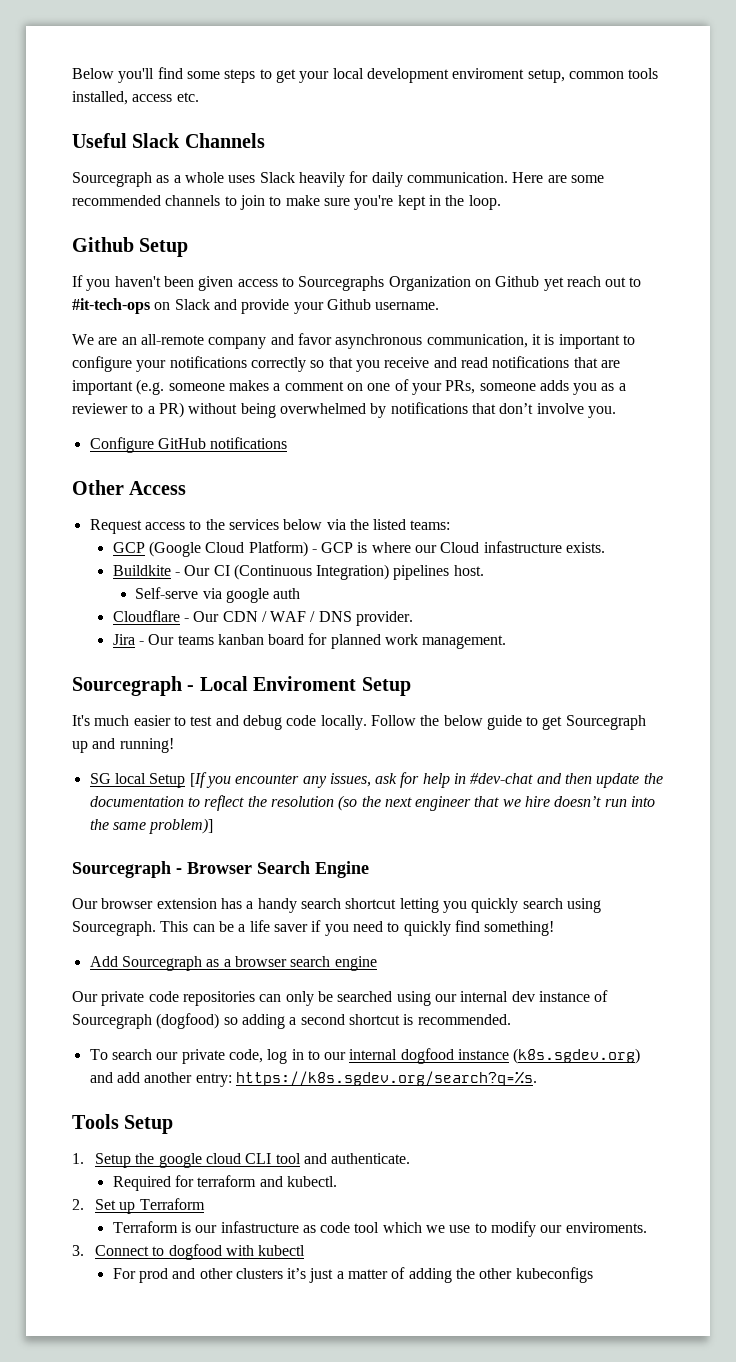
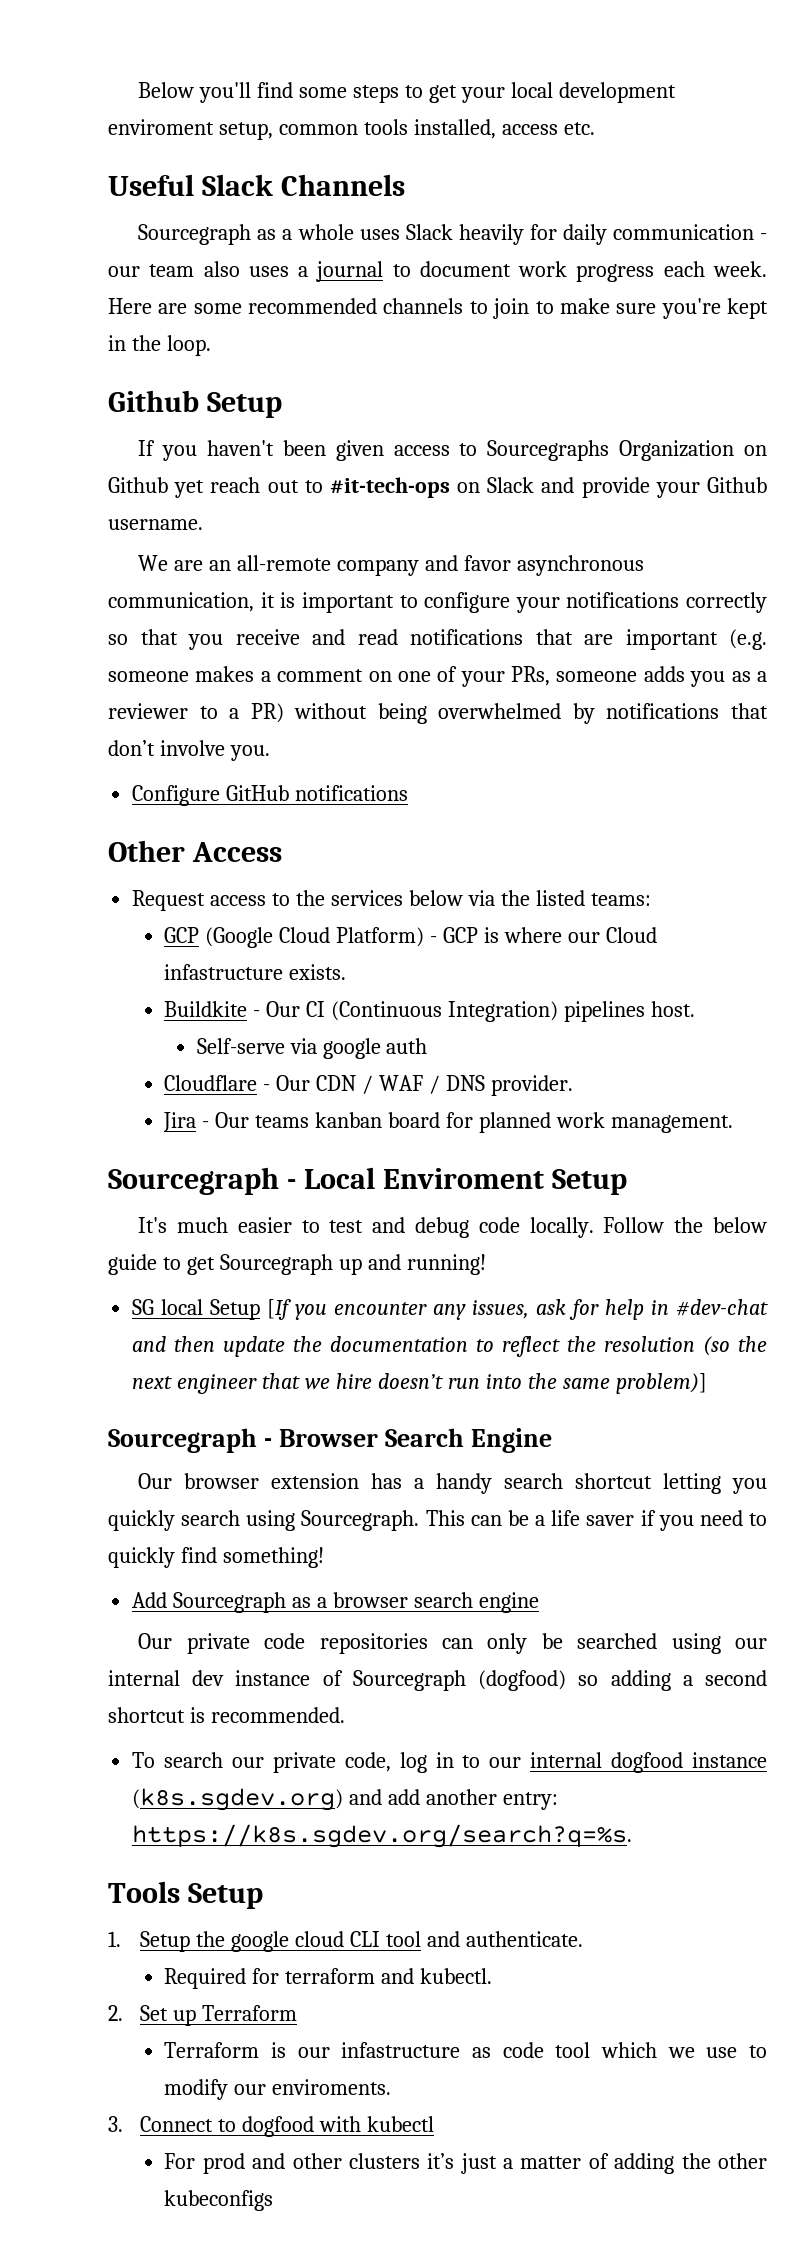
[406,172,508,183] communication. -> [612,224,767,240] [108,261,767,282] communication - our team also uses a journal to document work progress each week.

